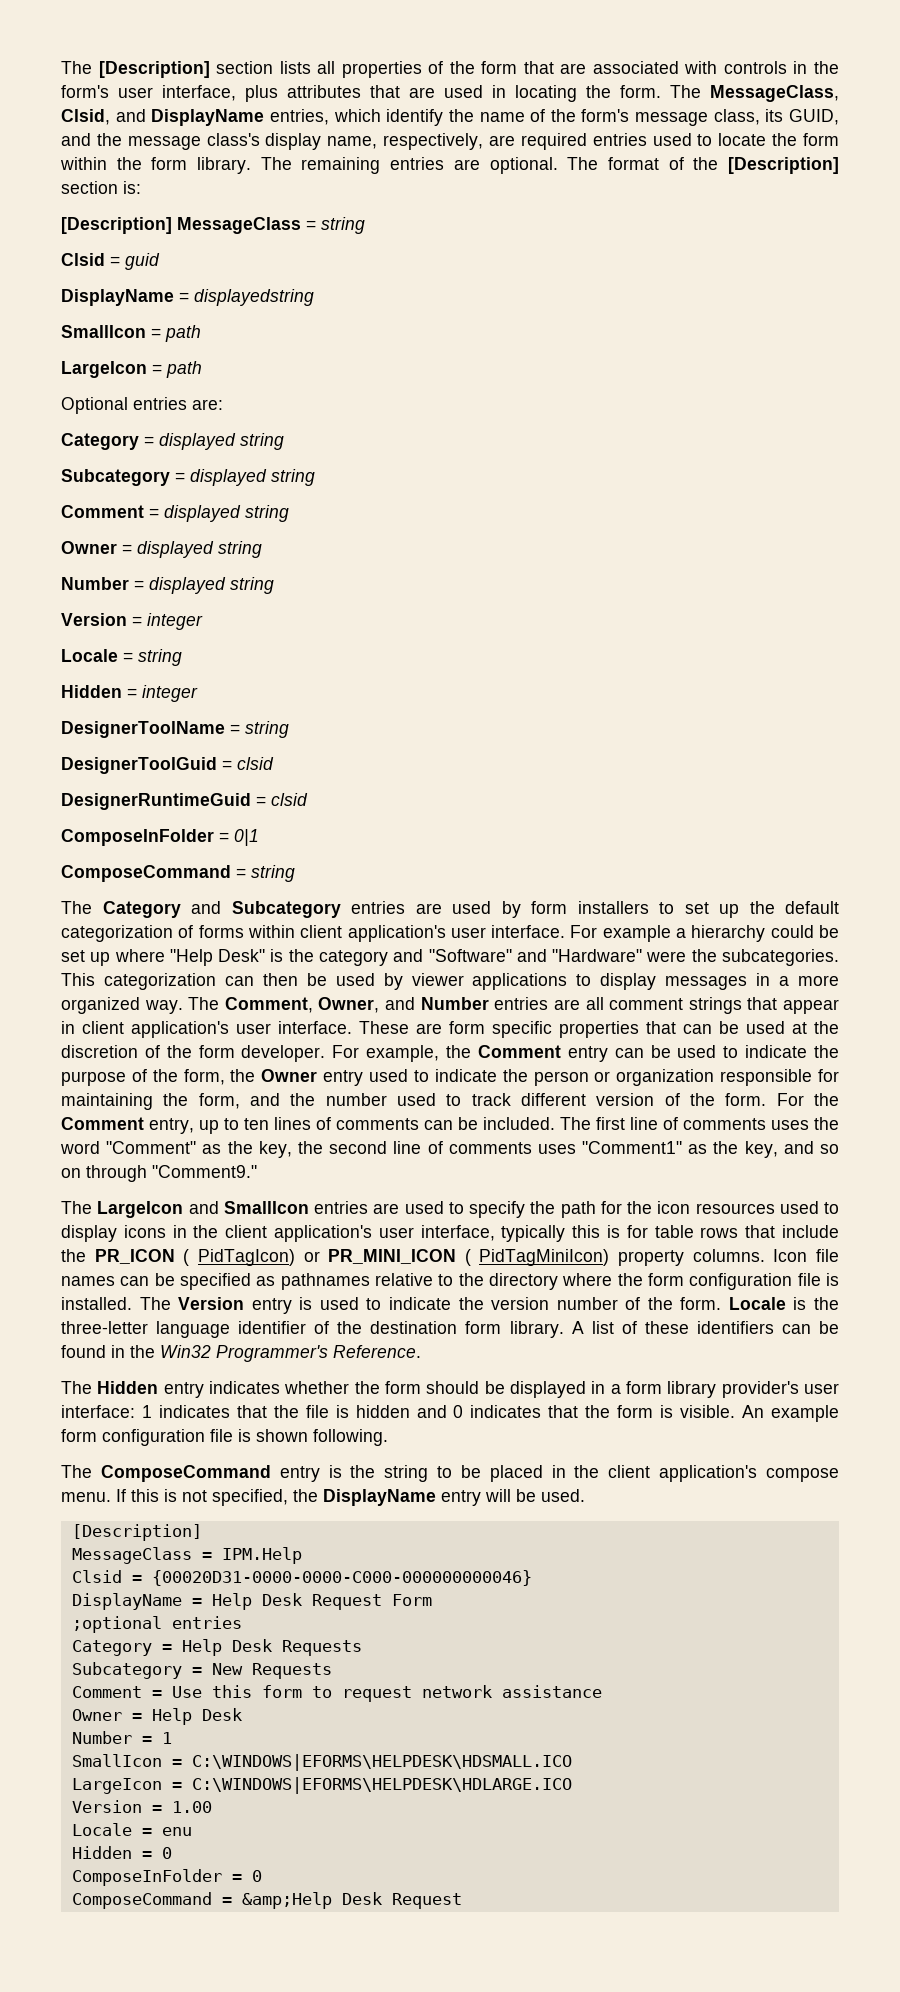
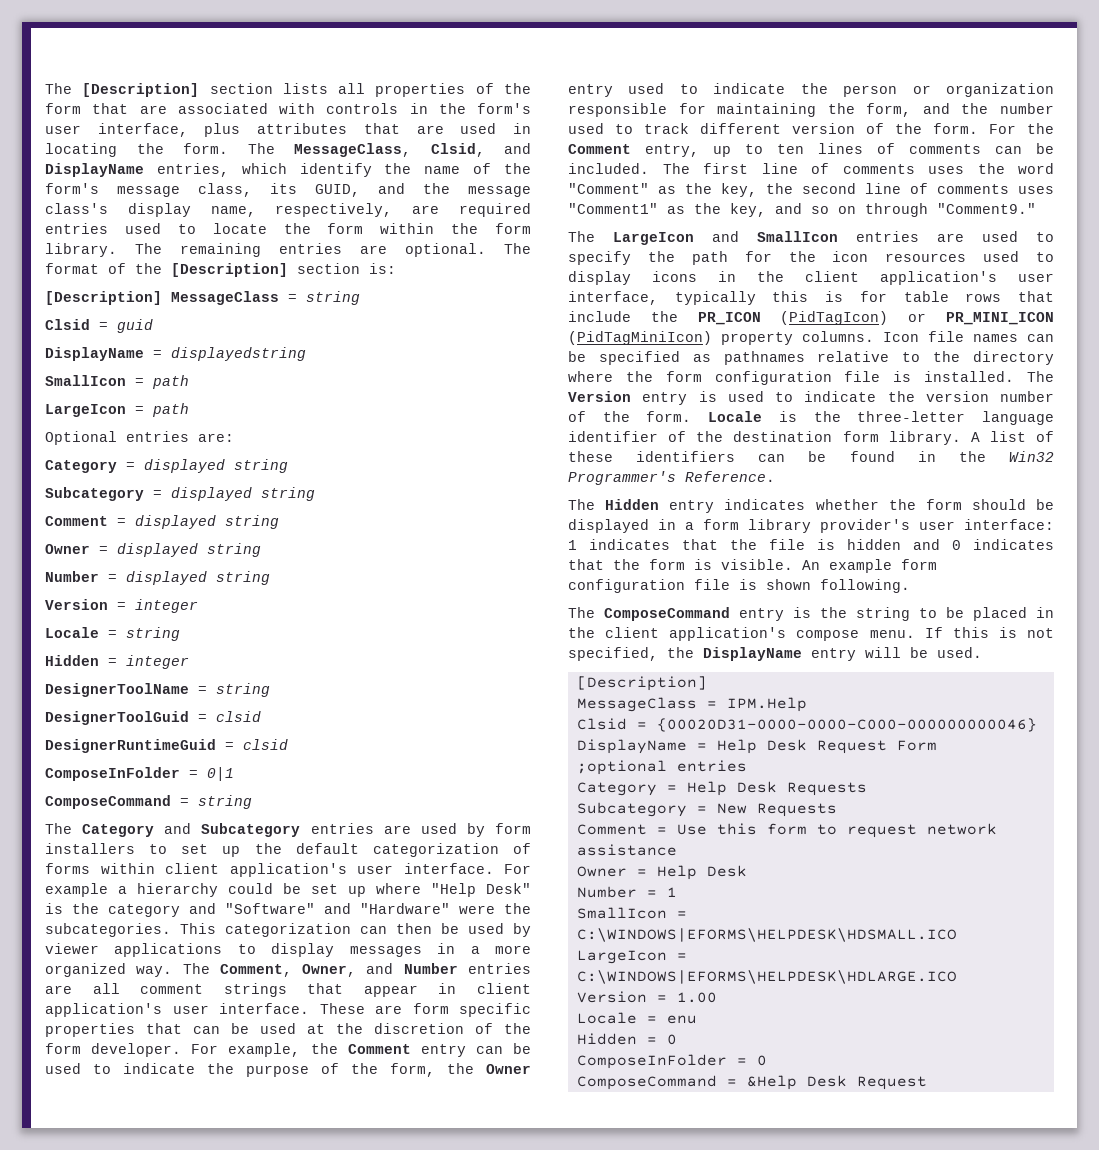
[183,1249,610,1266] ( PidTagIcon) or PR_MINI_ICON ( PidTagMiniIcon) -> [780,311,1054,325] [568,331,712,345] (PidTagIcon) or PR_MINI_ICON (PidTagMiniIcon)
[241,1892,332,1909] &amp;Help -> [746,1075,797,1090] &Help

